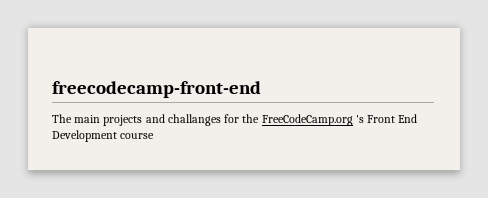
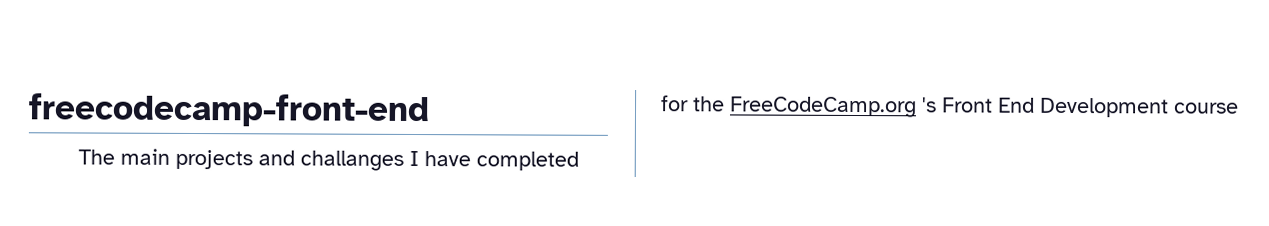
(221, 120) none -> [409,150,580,171] I have completed

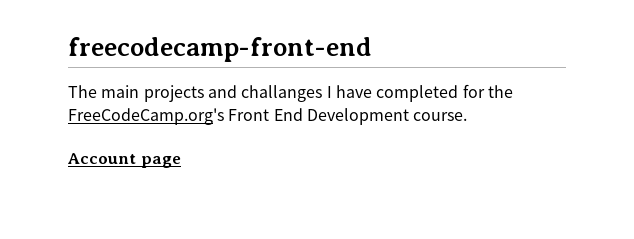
[729,96,937,118] FreeCodeCamp.org 's -> [68,108,224,125] FreeCodeCamp.org's
[1174,102,1239,114] course -> [413,112,468,121] [67,153,181,168] course. // Account page

